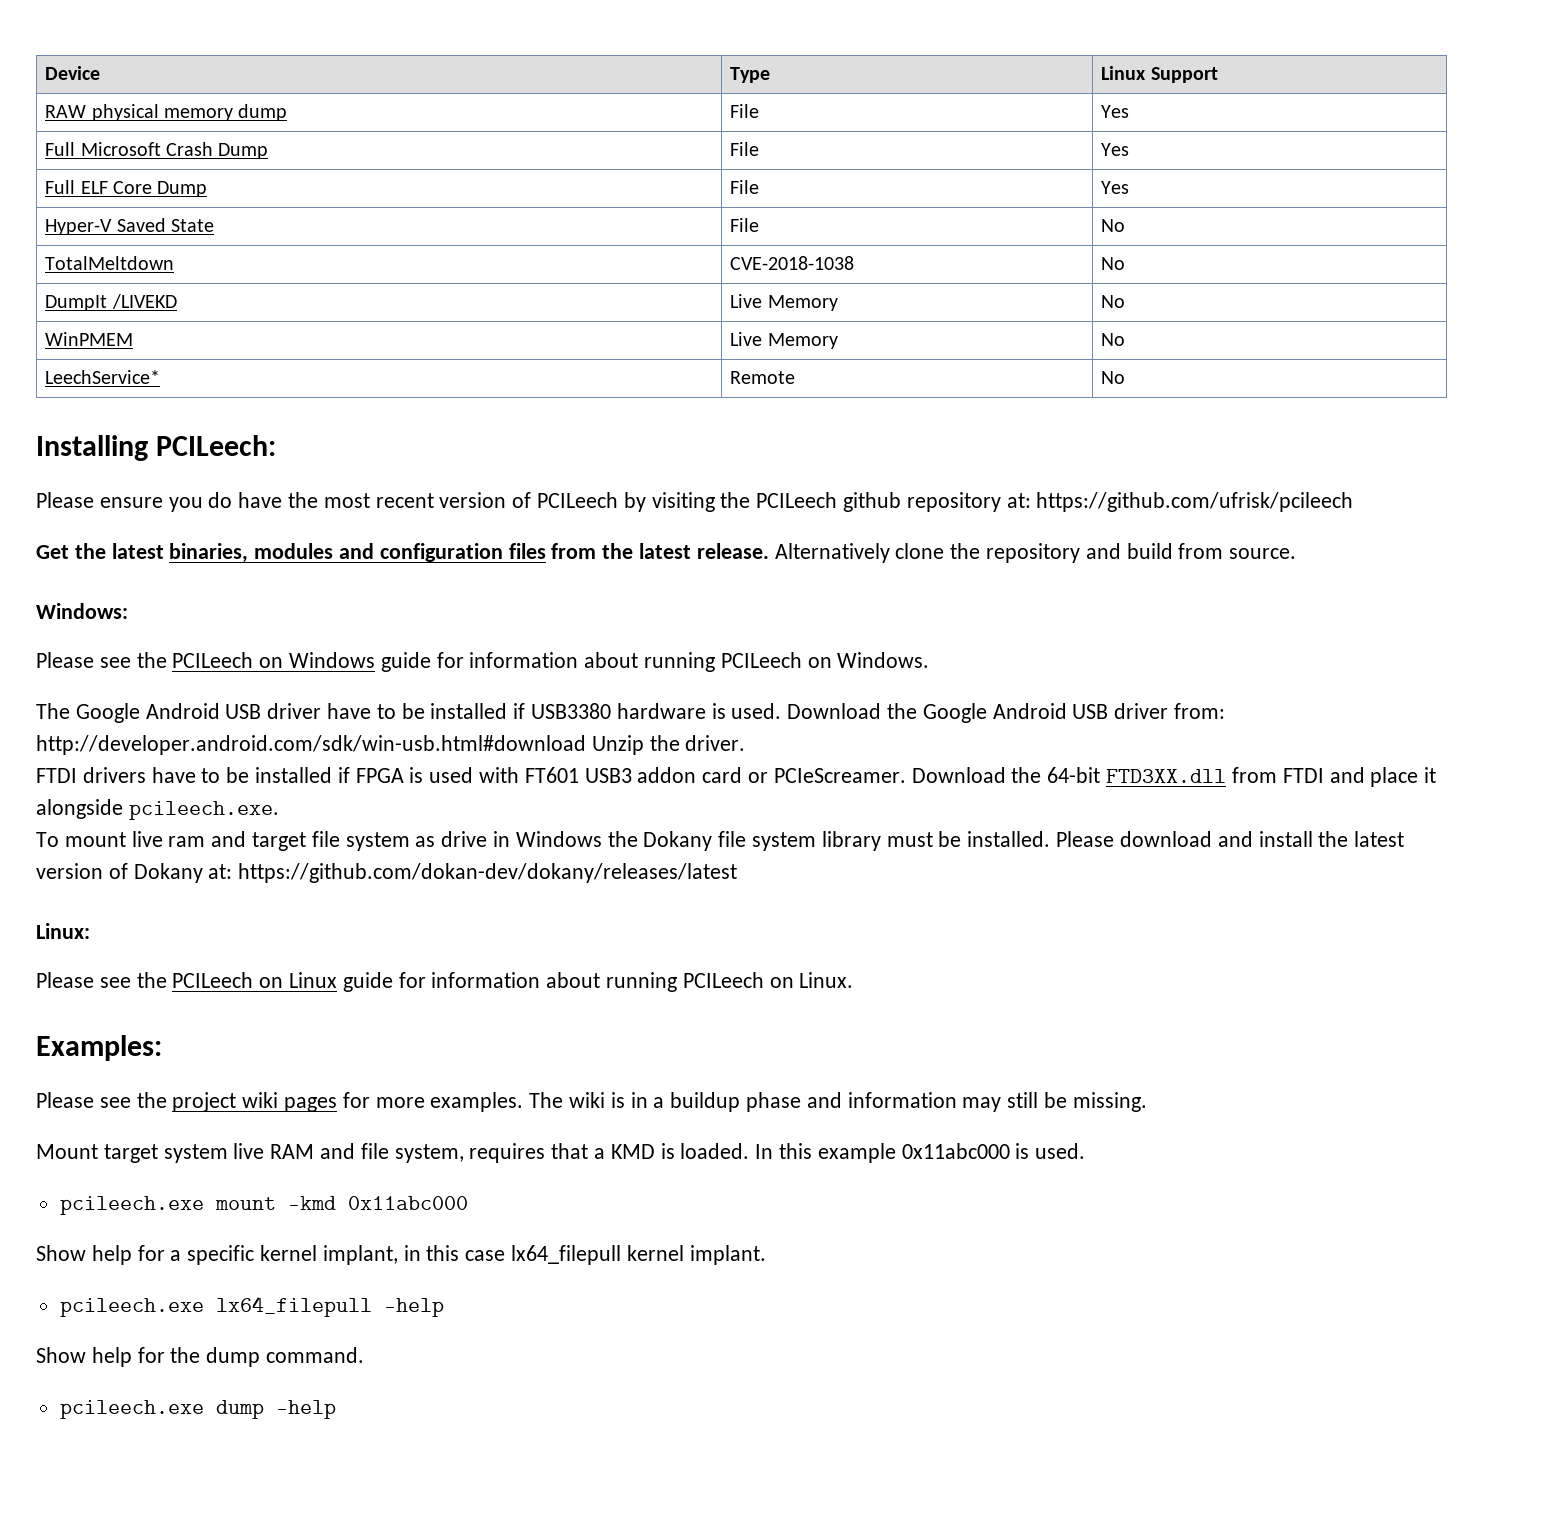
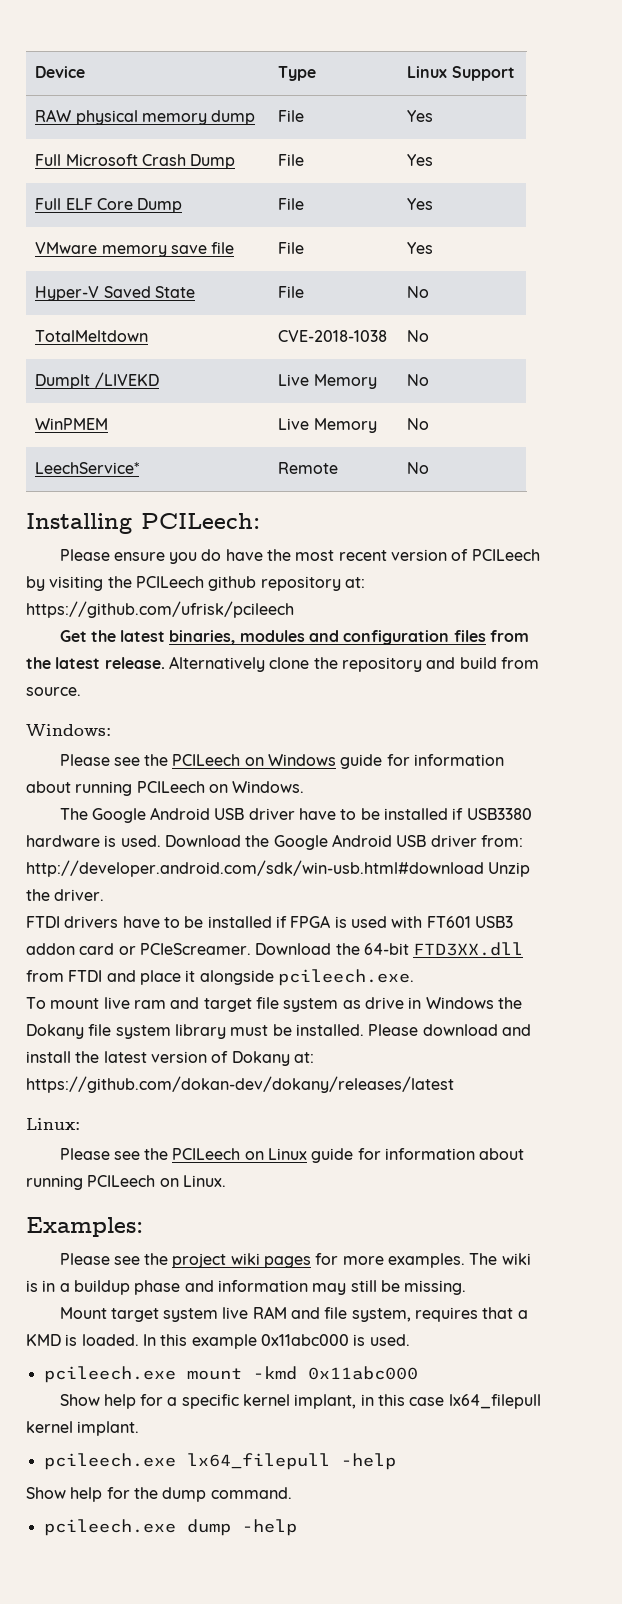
(1130, 187) none -> [35,242,235,257] [278,242,305,254] [407,242,434,254] // VMware memory save file | File | Yes

